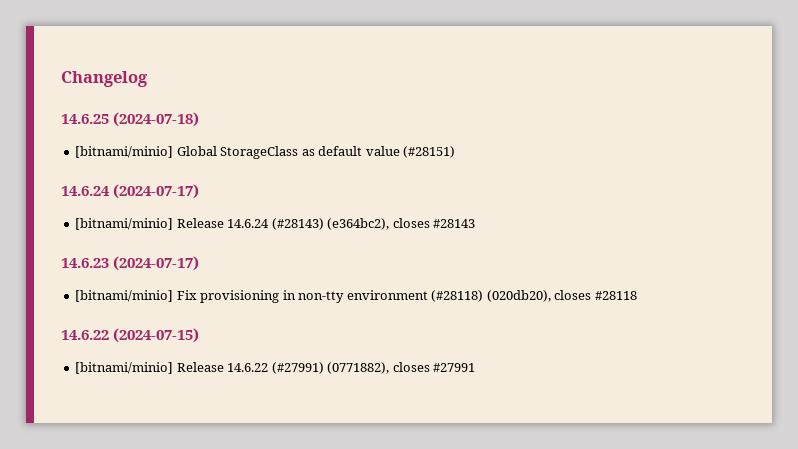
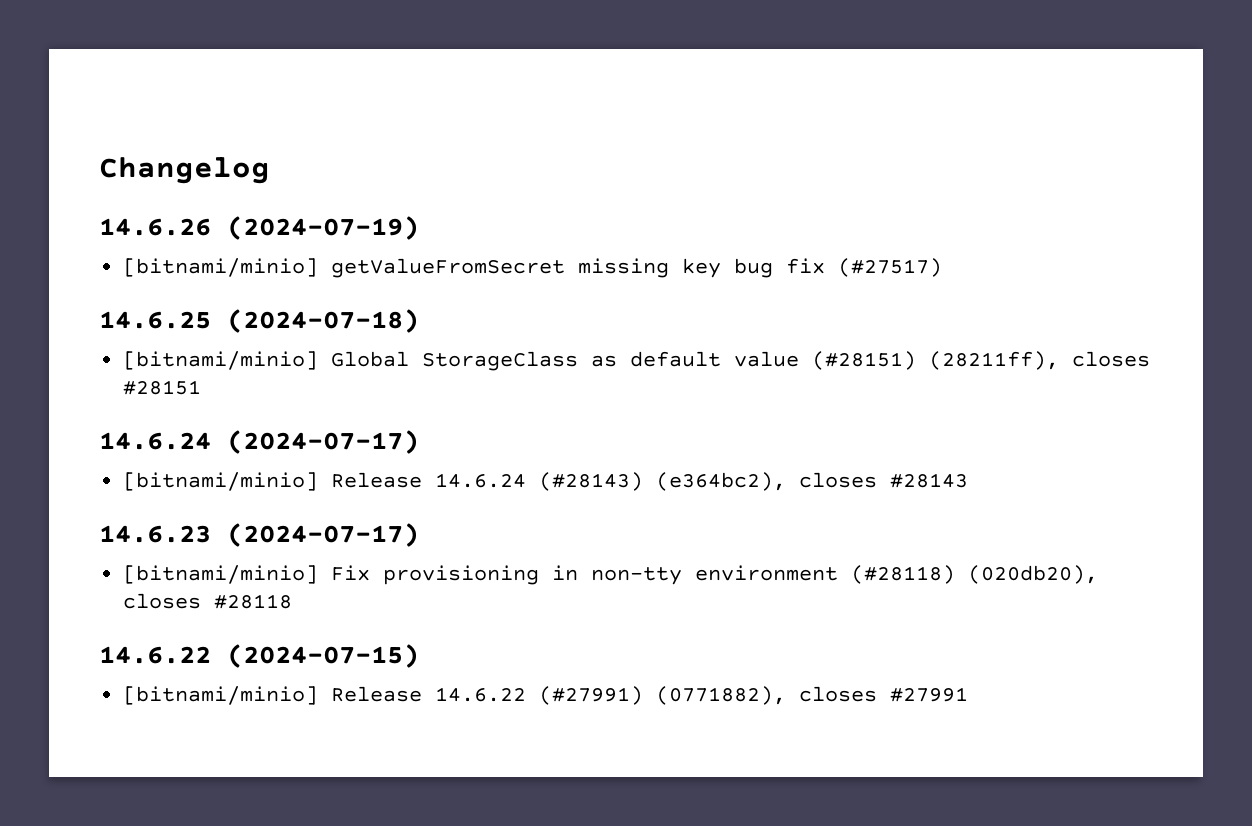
(148, 79) none -> [99,216,419,240] [123,258,943,278] // 14.6.26 (2024-07-19) // [bitnami/minio] getValueFromSecret missing key bug fix (#27517)
(456, 152) none -> [929,351,1151,370] [123,380,202,395] (28211ff), closes #28151

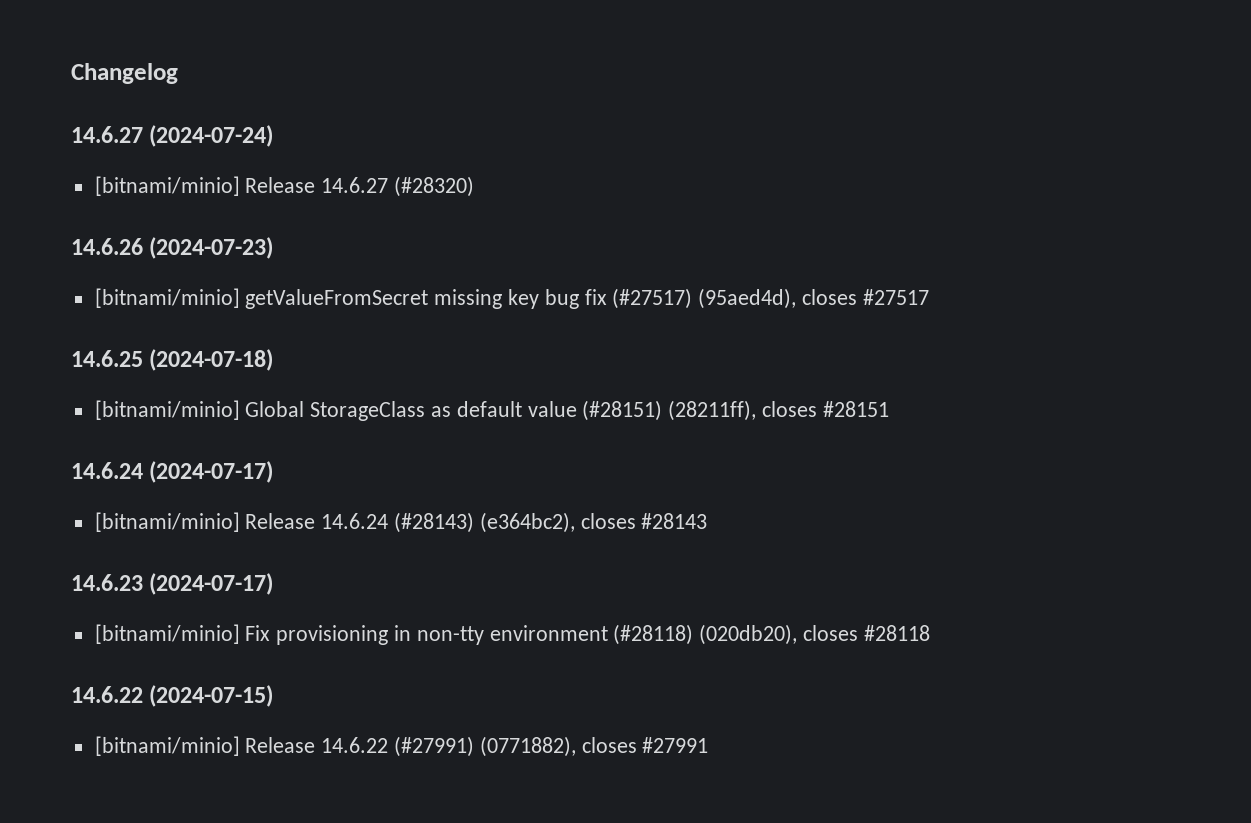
(270, 170) none -> [71,125,274,147] [94,176,475,197] // 14.6.27 (2024-07-24) // [bitnami/minio] Release 14.6.27 (#28320)
[227,216,419,240] (2024-07-19) -> [149,237,274,259] (2024-07-23)
(943, 267) none -> [698,288,929,309] (95aed4d), closes #27517

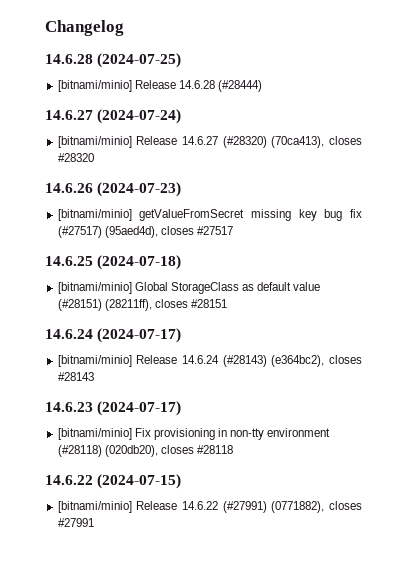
(178, 73) none -> [45,53,182,68] [57,80,262,92] // 14.6.28 (2024-07-25) // [bitnami/minio] Release 14.6.28 (#28444)
(475, 186) none -> [271,136,362,148] [57,153,94,162] (70ca413), closes #28320

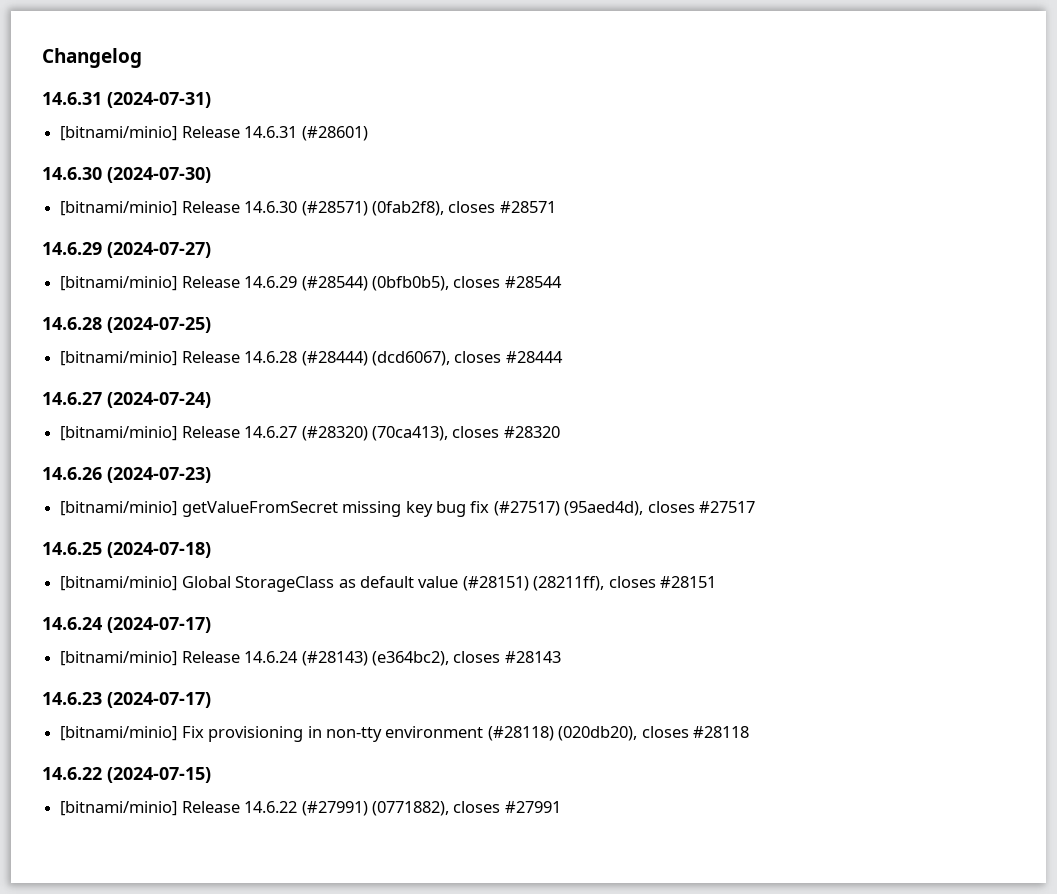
(124, 28) none -> [42,92,211,108] [60,126,368,141] [42,167,211,183] [60,201,556,216] [42,242,211,258] [60,276,562,291] // 14.6.31 (2024-07-31) // [bitnami/minio] Release 14.6.31 (#28601) // 14.6.30 (2024-07-30) // [bitnami/minio] Release 14.6.30 (#28571) (0fab2f8), closes #28571 // 14.6.29 (2024-07-27) // [bitnami/minio] Release 14.6.29 (#28544) (0bfb0b5), closes #28544
(262, 86) none -> [371,351,563,366] (dcd6067), closes #28444

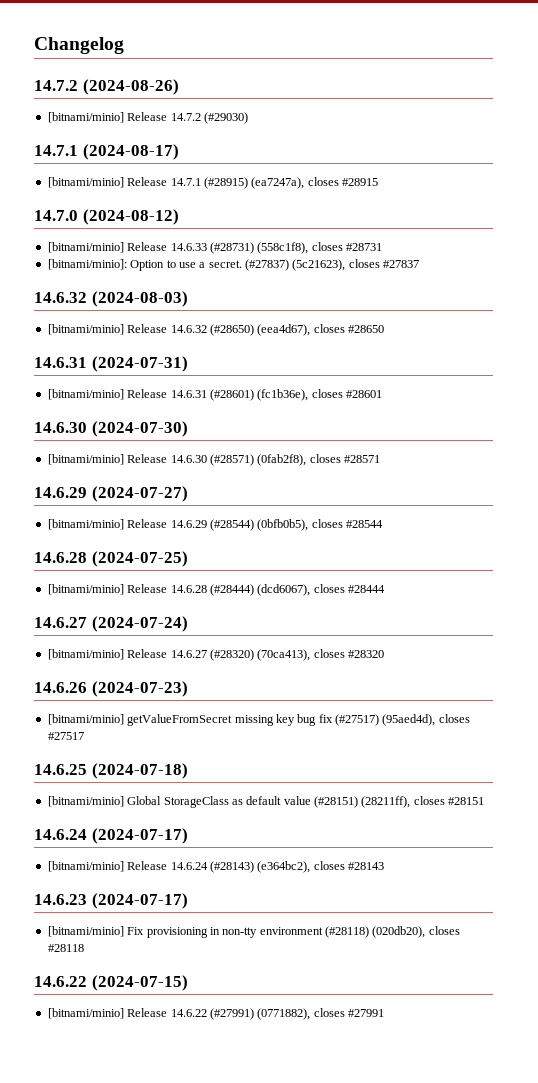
(142, 58) none -> [34,79,179,95] [47,112,248,124] [34,144,179,160] [47,177,378,189] [34,209,179,225] [47,242,382,254] [47,259,420,271] [34,291,188,307] [47,324,384,336] // 14.7.2 (2024-08-26) // [bitnami/minio] Release 14.7.2 (#29030) // 14.7.1 (2024-08-17) // [bitnami/minio] Release 14.7.1 (#28915) (ea7247a), closes #28915 // 14.7.0 (2024-08-12) // [bitnami/minio] Release 14.6.33 (#28731) (558c1f8), closes #28731 // [bitnami/minio]: Option to use a secret. (#27837) (5c21623), closes #27837 // 14.6.32 (2024-08-03) // [bitnami/minio] Release 14.6.32 (#28650) (eea4d67), closes #28650
(368, 133) none -> [257,389,382,401] (fc1b36e), closes #28601

